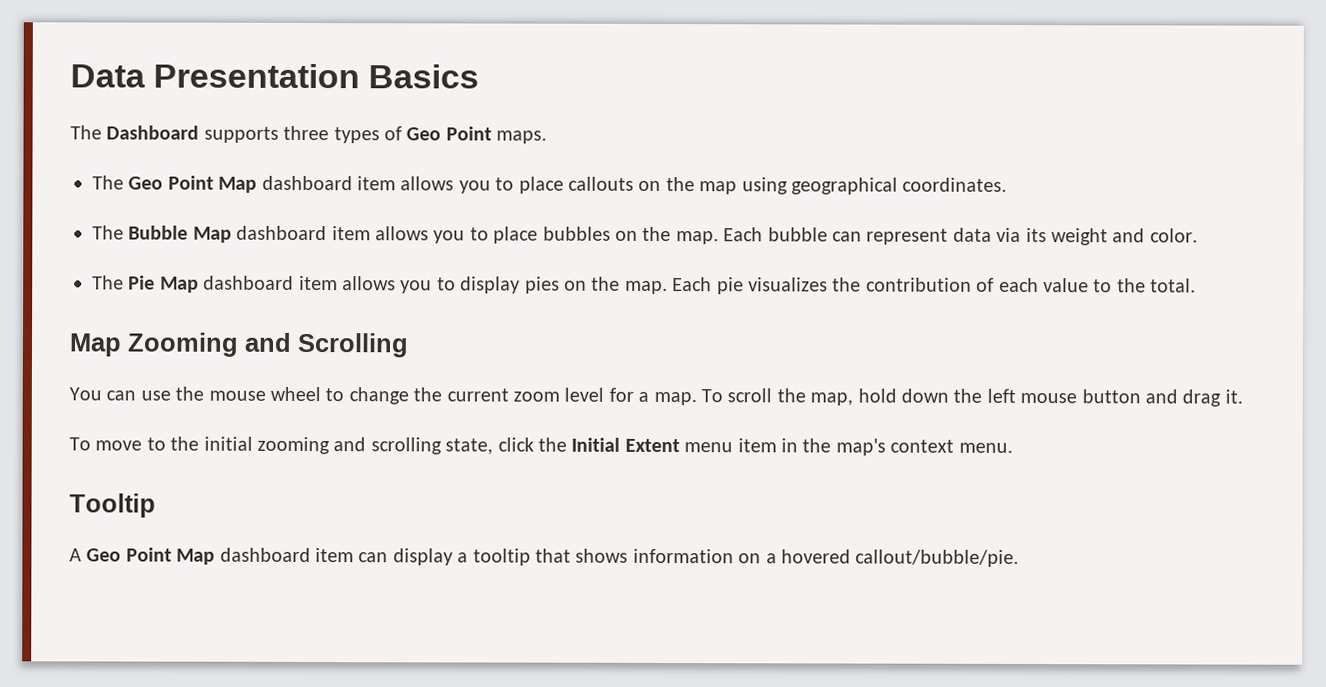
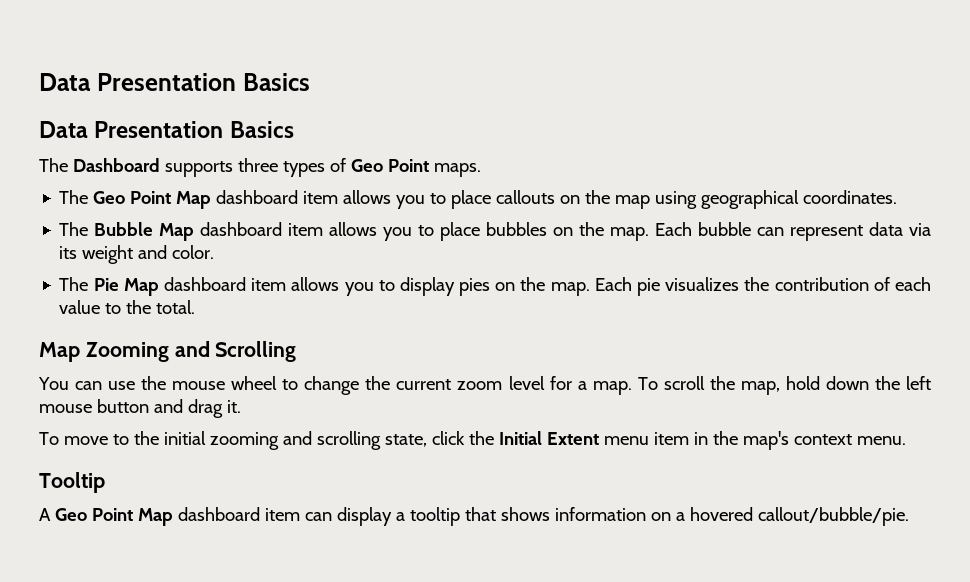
[70,63,480,89] Data Presentation Basics -> [39,73,310,91] [39,121,294,138] Data Presentation Basics // Data Presentation Basics

